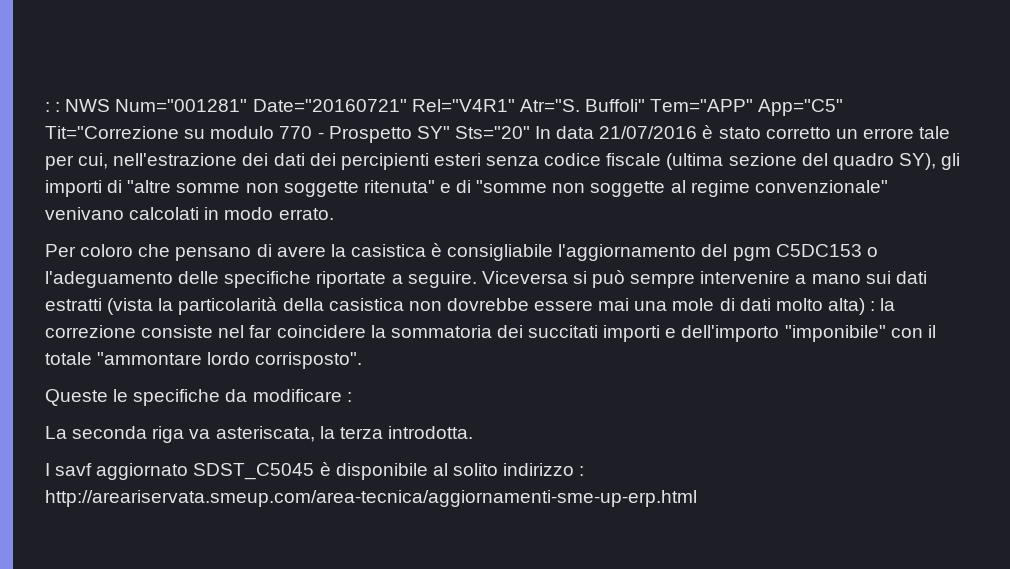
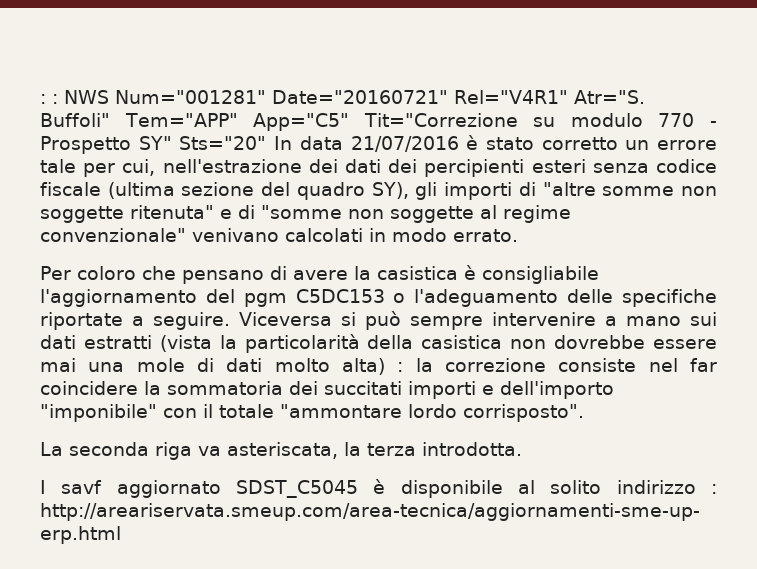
[45,389,352,406] // Queste le specifiche da modificare : -> (584, 413) none

